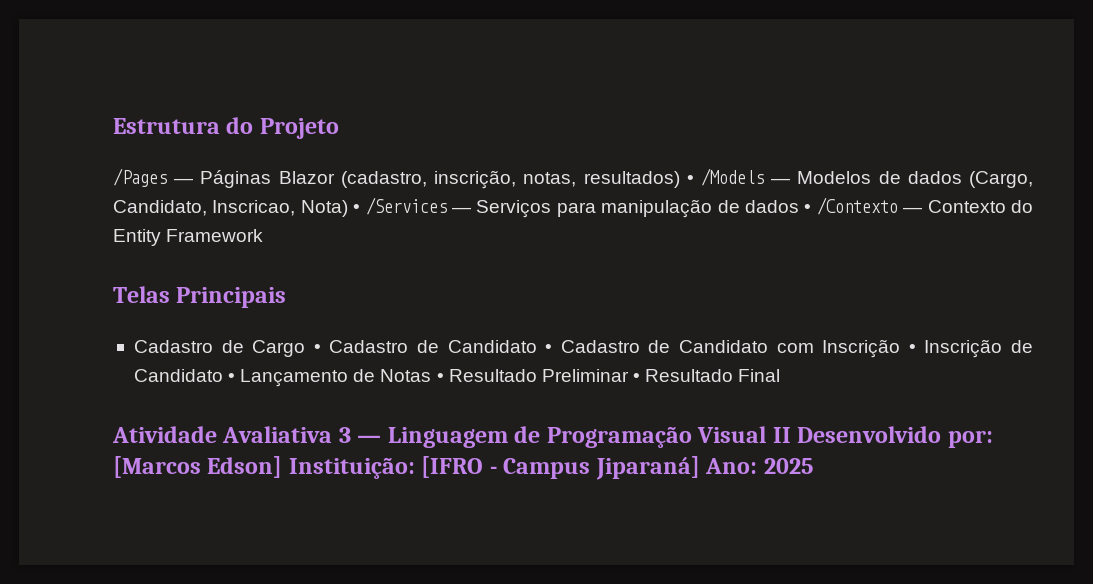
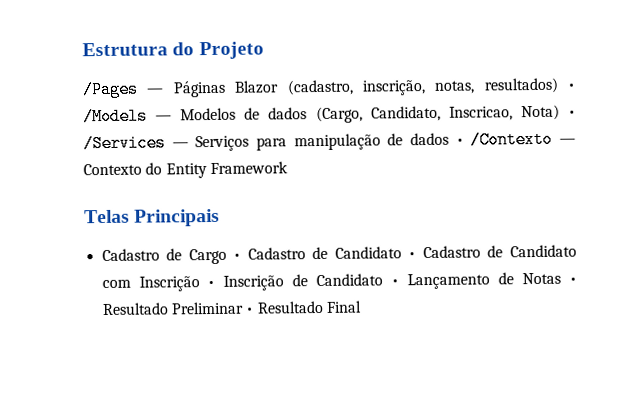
[112,426,993,448] [113,456,813,480] // Atividade Avaliativa 3 — Linguagem de Programação Visual II Desenvolvido por: [Marcos Edson] Instituição: [IFRO - Campus Jiparaná] Ano: 2025 -> (362, 306) none

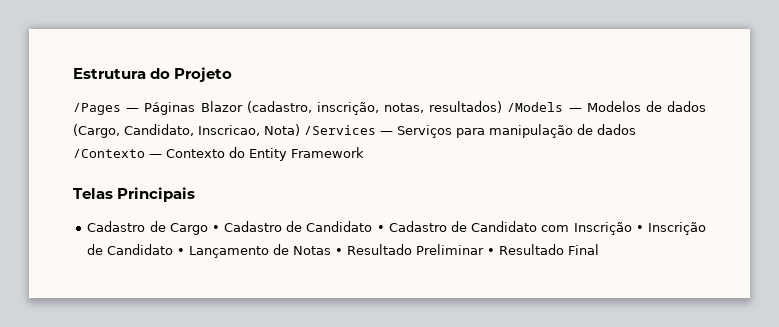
[567,83,575,90] • -> (503, 107) none
[567,110,576,117] • -> (300, 130) none
[455,138,464,145] • -> (636, 129) none

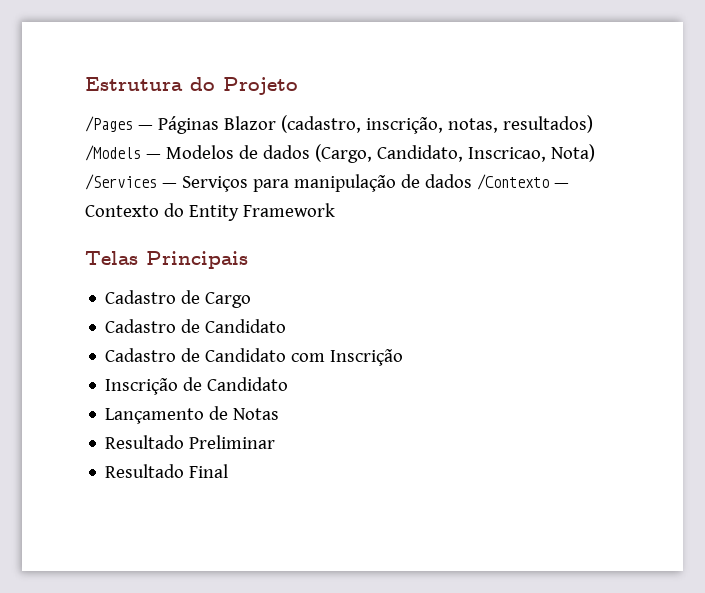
[211,221,385,232] • Cadastro de Candidato • -> [105,319,287,333] // Cadastro de Candidato //
[635,225,644,232] • -> (404, 357) //
[177,248,186,255] • -> (289, 384) //
[335,248,344,255] • -> (280, 414) //
[487,248,496,255] • -> (276, 442) //

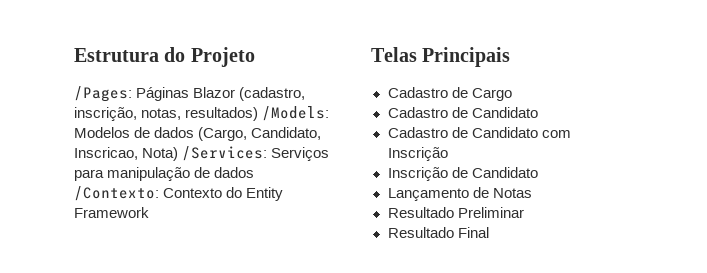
[85,116,153,132] /Pages — -> [74,86,132,102] /Pages:
[85,145,161,161] /Models — -> [262,106,330,121] /Models:
[85,174,177,190] /Services — -> [182,146,268,161] /Services:
[476,174,569,190] /Contexto — -> [74,186,159,201] /Contexto:

